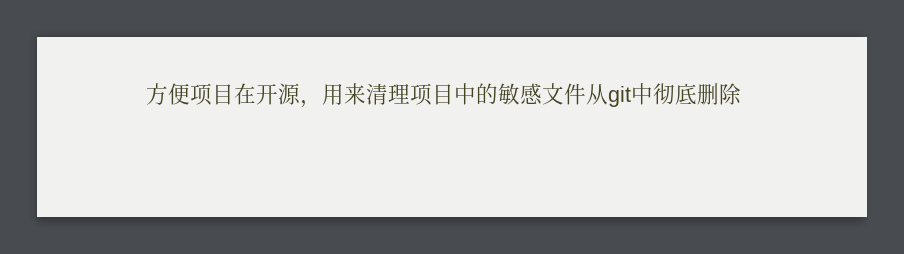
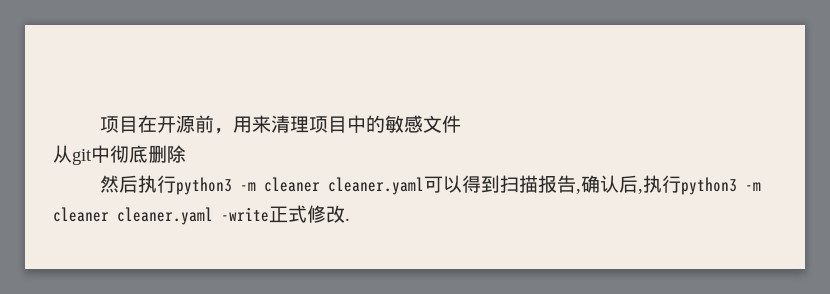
[146,83,190,105] 方便 -> (100, 124) none
(301, 94) none -> [195,115,215,133] 前
(586, 94) none -> (462, 124) //
(741, 94) none -> [100,175,762,195] [53,205,350,225] // 然后执行python3 -m cleaner cleaner.yaml可以得到扫描报告,确认后,执行python3 -m cleaner cleaner.yaml -write正式修改.

